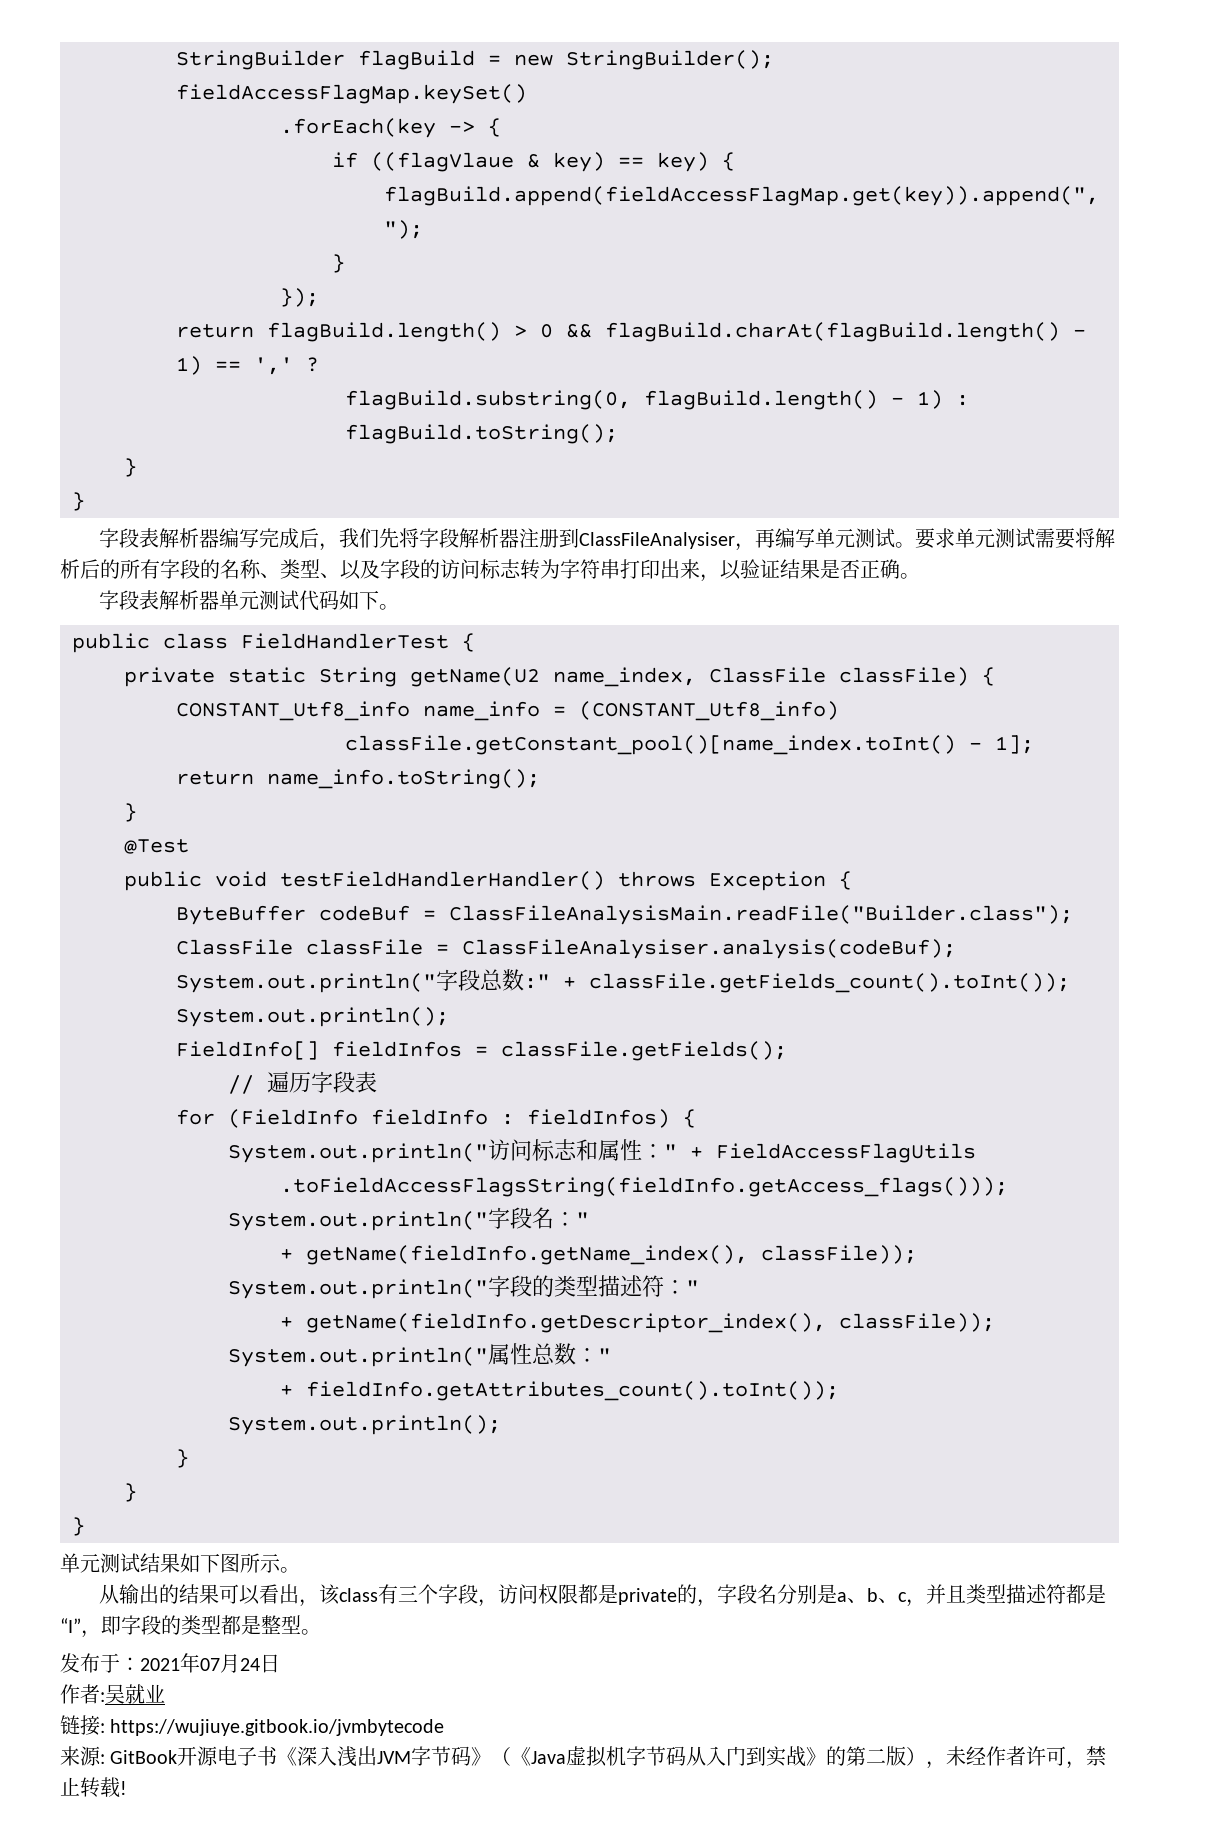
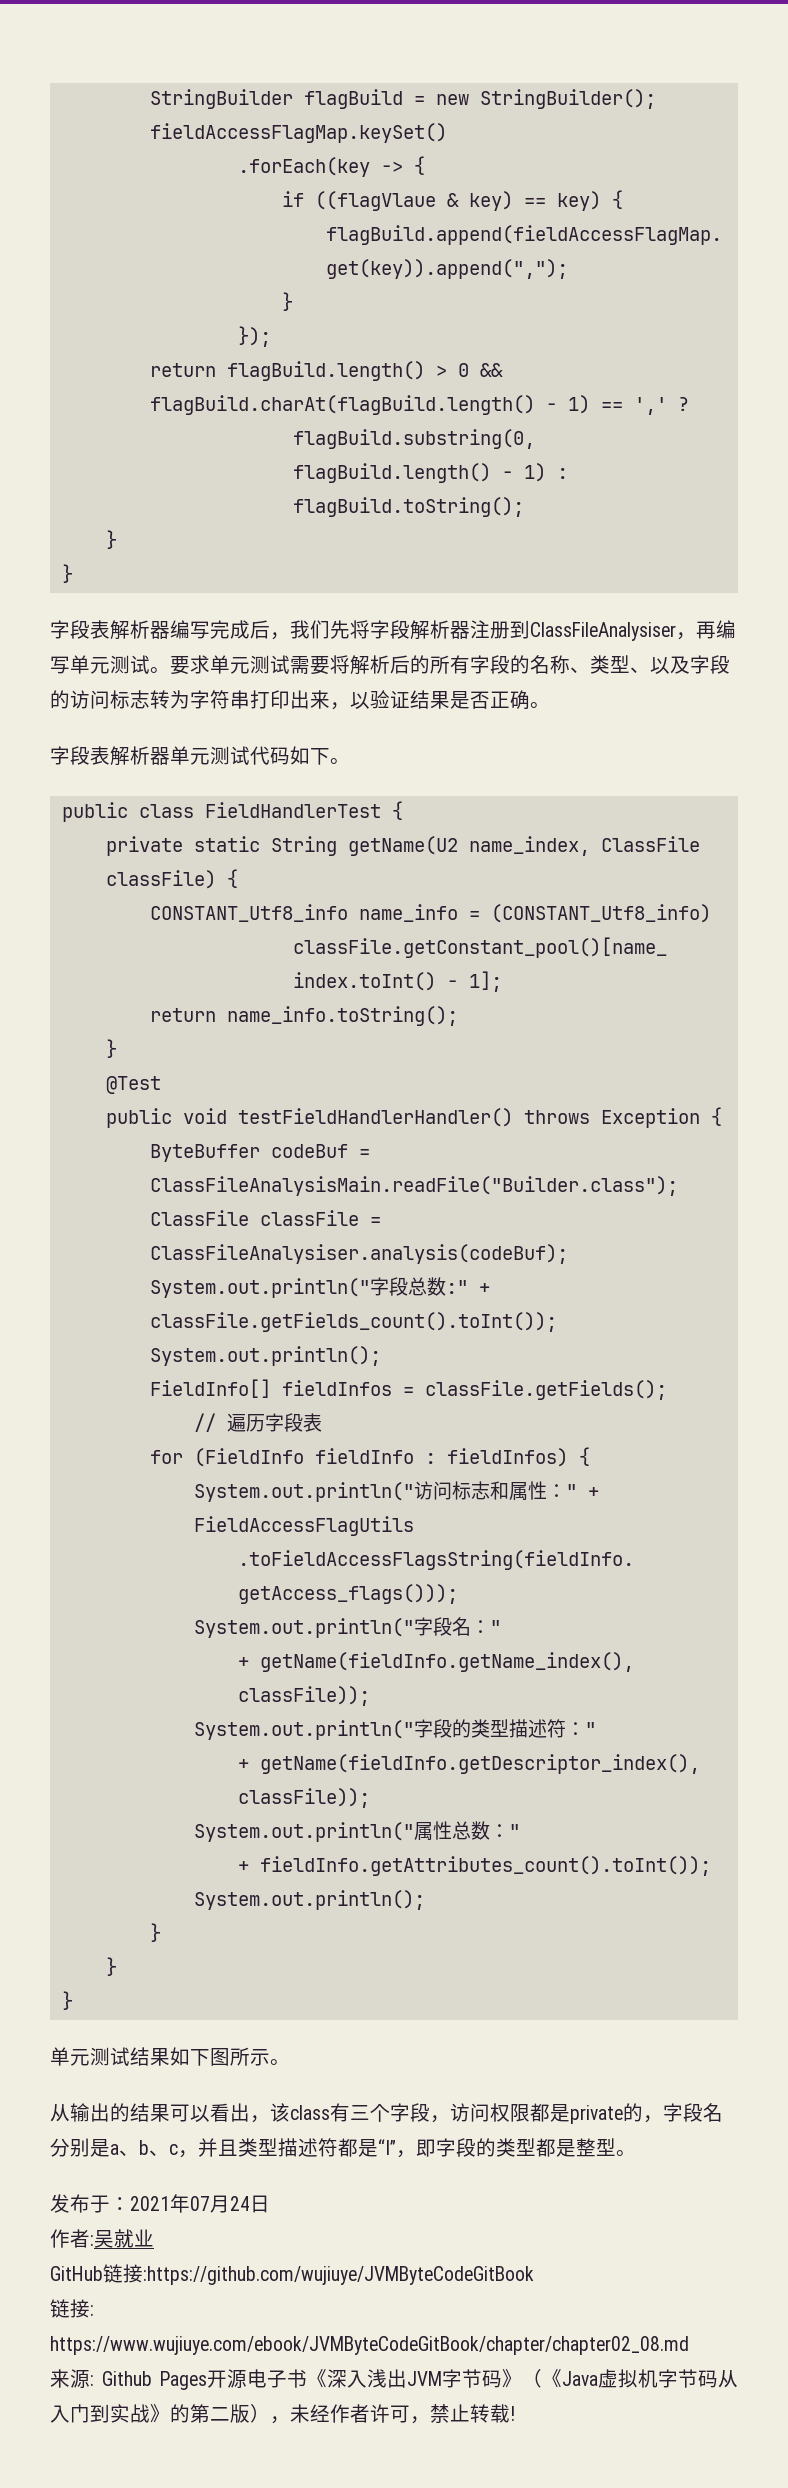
(165, 1693) none -> [50,2264,534,2285] // GitHub链接:https://github.com/wujiuye/JVMByteCodeGitBook
[110,1719,445,1736] https://wujiuye.gitbook.io/jvmbytecode -> [50,2336,689,2355] https://www.wujiuye.com/ebook/JVMByteCodeGitBook/chapter/chapter02_08.md
[110,1750,178,1764] GitBook -> [102,2371,208,2390] Github Pages

